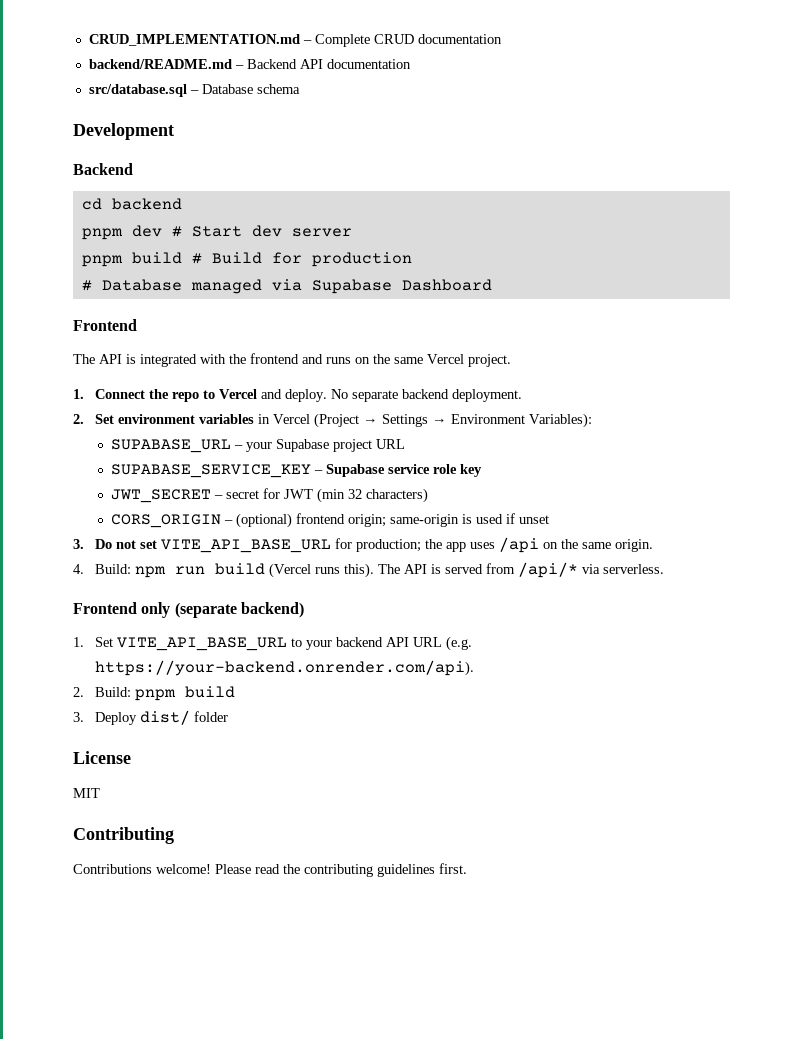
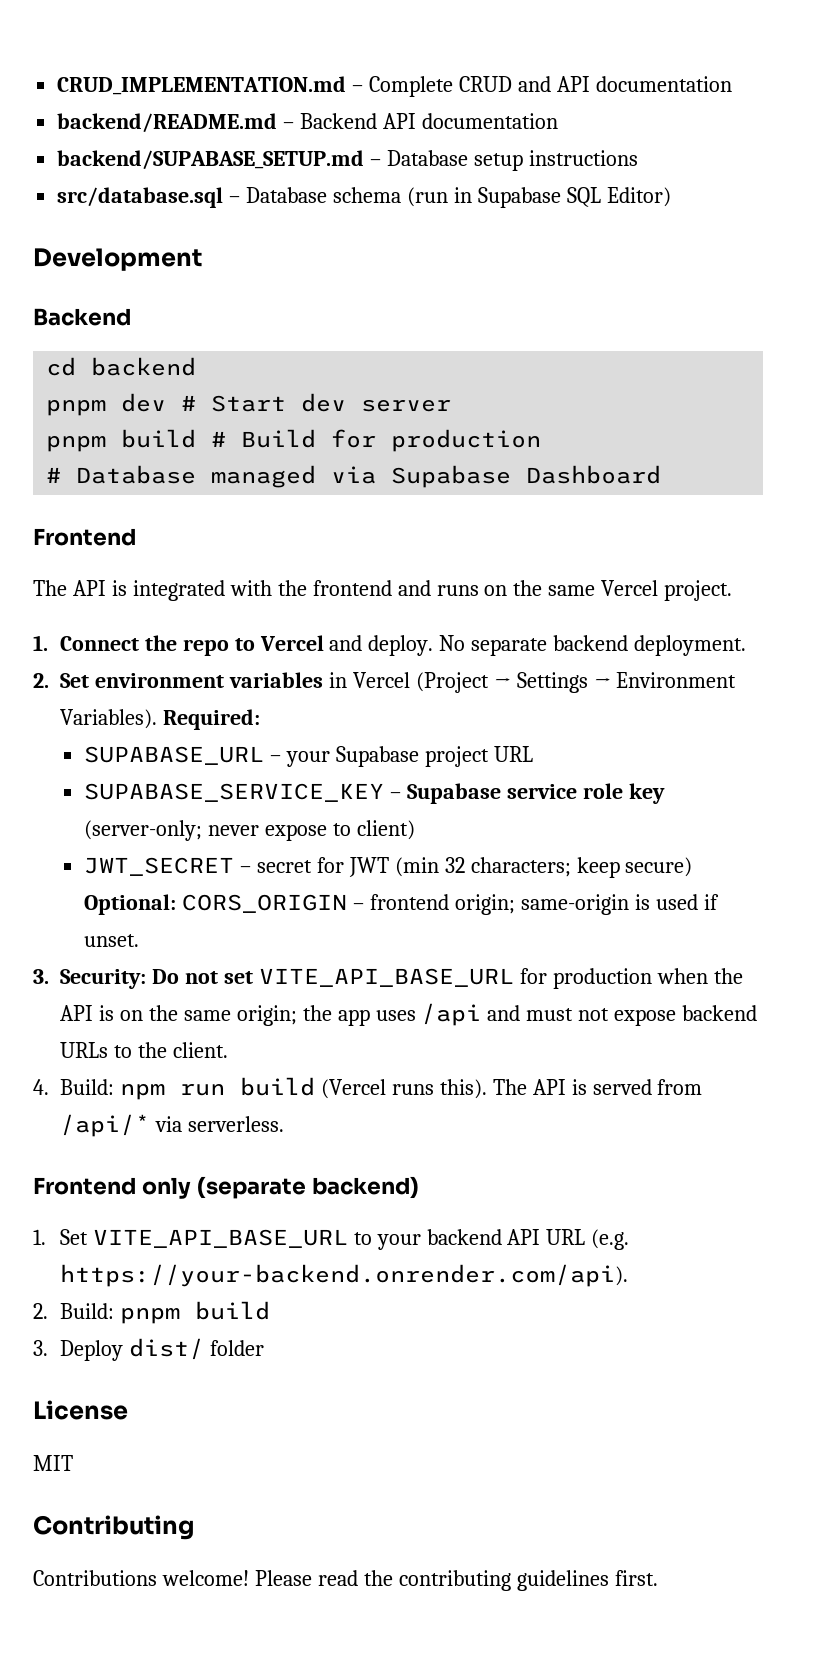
(414, 39) none -> [517,76,590,92] and API
(411, 64) none -> [57,150,638,171] // backend/SUPABASE_SETUP.md – Database setup instructions
(300, 89) none -> [406,187,671,208] (run in Supabase SQL Editor)
[529,413,593,428] Variables): -> [60,709,260,730] Variables). Required:
(483, 470) none -> [83,820,415,841] (server-only; never expose to client)
[366,488,429,503] characters) // -> [470,857,693,878] [83,894,176,915] characters; keep secure) Optional:
[236,513,293,528] (optional) -> (364, 906) none
[519,515,550,524] [73,539,84,549] unset // 3. -> [83,934,139,947] [33,969,146,989] unset. // 3. Security:
[356,537,654,553] production; the app uses /api on the same origin. -> [552,968,743,989] [60,1003,758,1026] [60,1042,228,1058] production when the API is on the same origin; the app uses /api and must not expose backend URLs to the client.

